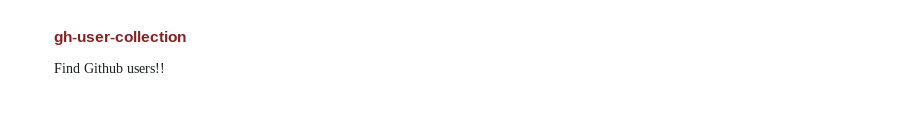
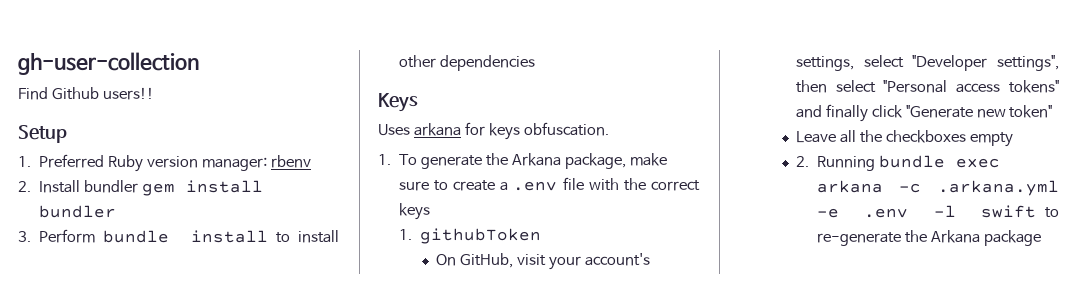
(165, 68) none -> [18,125,67,143] [18,154,311,172] [18,180,263,196] [38,205,116,218] [18,229,339,243] [398,55,535,71] [378,93,418,112] [378,122,609,140] [378,153,667,169] [398,177,700,191] [398,203,430,220] [398,228,541,244] [435,253,650,270] [795,55,1059,71] [795,80,1059,93] [795,104,1053,122] [795,130,1013,147] [795,155,1000,171] [816,180,1059,196] [816,205,1059,218] [816,230,1041,246] // Setup // 1. Preferred Ruby version manager: rbenv // 2. Install bundler gem install bundler // 3. Perform bundle install to install other dependencies // Keys // Uses arkana for keys obfuscation. // 1. To generate the Arkana package, make sure to create a .env file with the correct keys // 1. githubToken // On GitHub, visit your account's settings, select "Developer settings", then select "Personal access tokens" and finally click "Generate new token" // Leave all the checkboxes empty // 2. Running bundle exec arkana -c .arkana.yml -e .env -l swift to re-generate the Arkana package

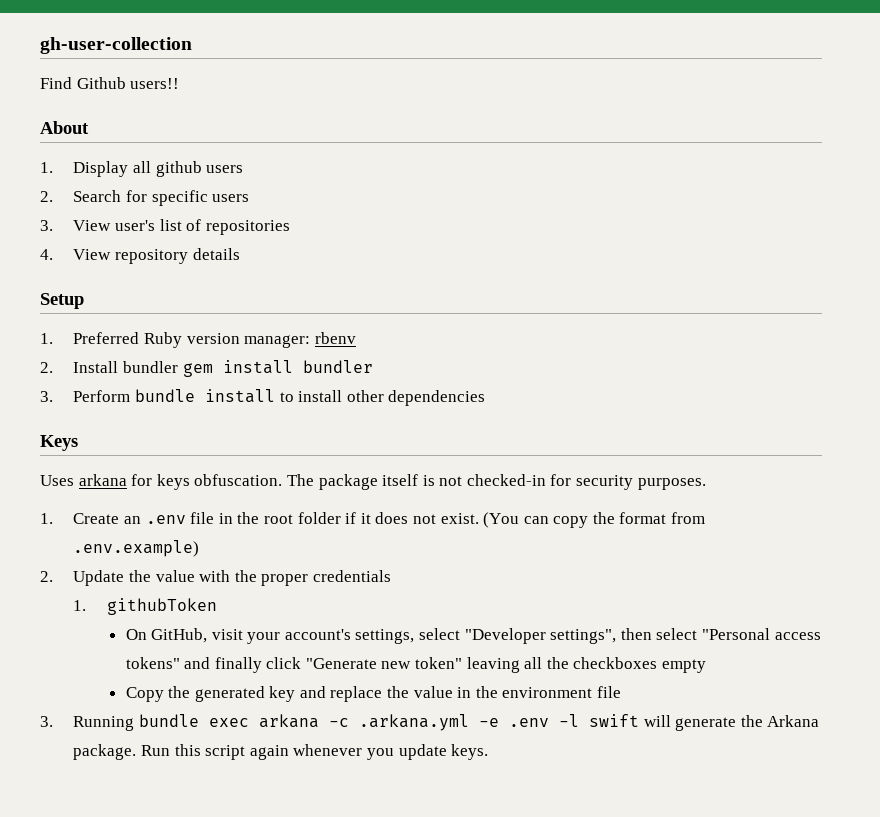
(154, 93) none -> [40,121,89,134] [40,161,244,177] [40,190,250,206] [40,219,290,235] [40,248,240,264] // About // 1. Display all github users // 2. Search for specific users // 3. View user's list of repositories // 4. View repository details
[378,153,667,169] [398,177,700,191] [398,203,430,220] // 1. To generate the Arkana package, make sure to create a .env file with the correct keys -> [286,474,706,490] [40,512,706,528] [73,540,200,557] [40,570,391,586] The package itself is not checked-in for security purposes. // 1. Create an .env file in the root folder if it does not exist. (You can copy the format from .env.example) // 2. Update the value with the proper credentials
[795,131,836,143] // Leave -> [466,657,520,673] leaving
[795,156,809,167] 2. -> [125,686,622,702] [40,716,53,727] Copy the generated key and replace the value in the environment file // 3.
[1045,207,1059,218] [816,230,1041,246] to re-generate the Arkana package -> [643,715,820,731] [73,744,489,760] will generate the Arkana package. Run this script again whenever you update keys.

